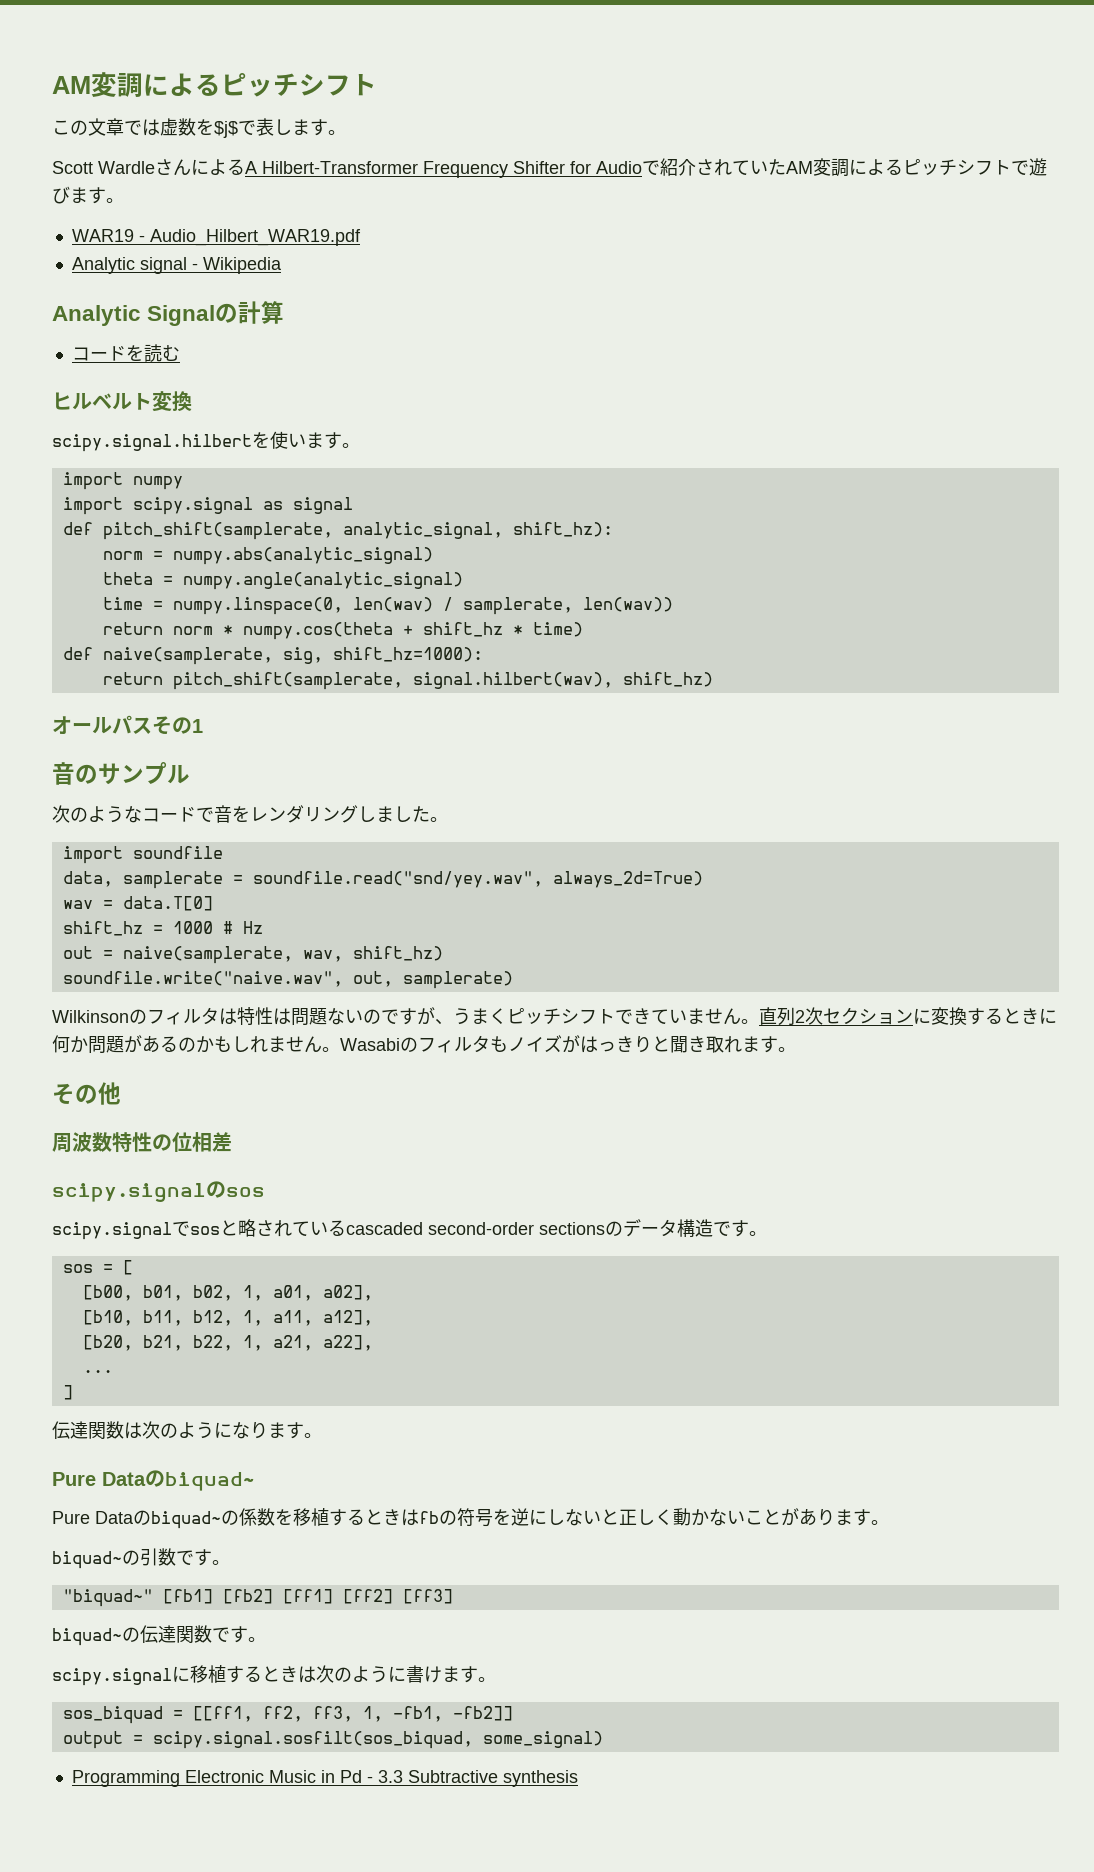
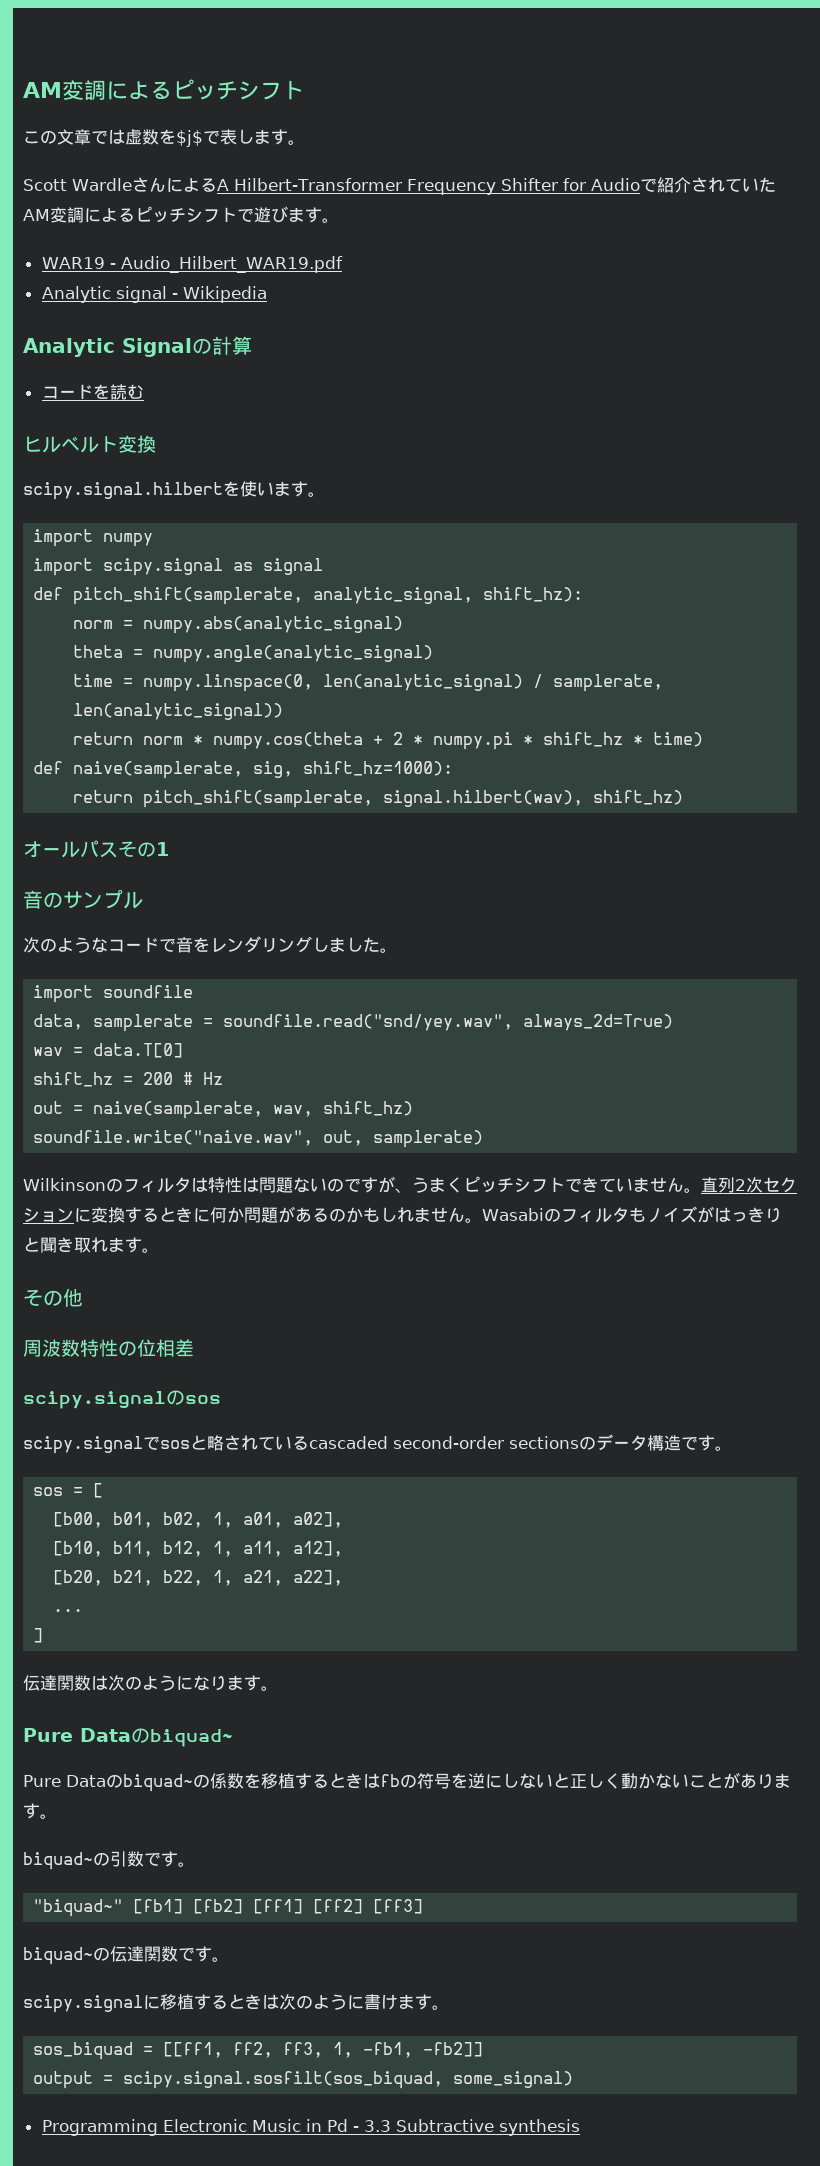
[352,597,433,612] len(wav) -> [323,674,524,691] len(analytic_signal)
[582,597,673,612] len(wav)) -> [73,703,284,720] len(analytic_signal))
(413, 630) none -> [393,732,534,750] 2 * numpy.pi *
[172,921,213,934] 1000 -> [143,1072,174,1085] 200

